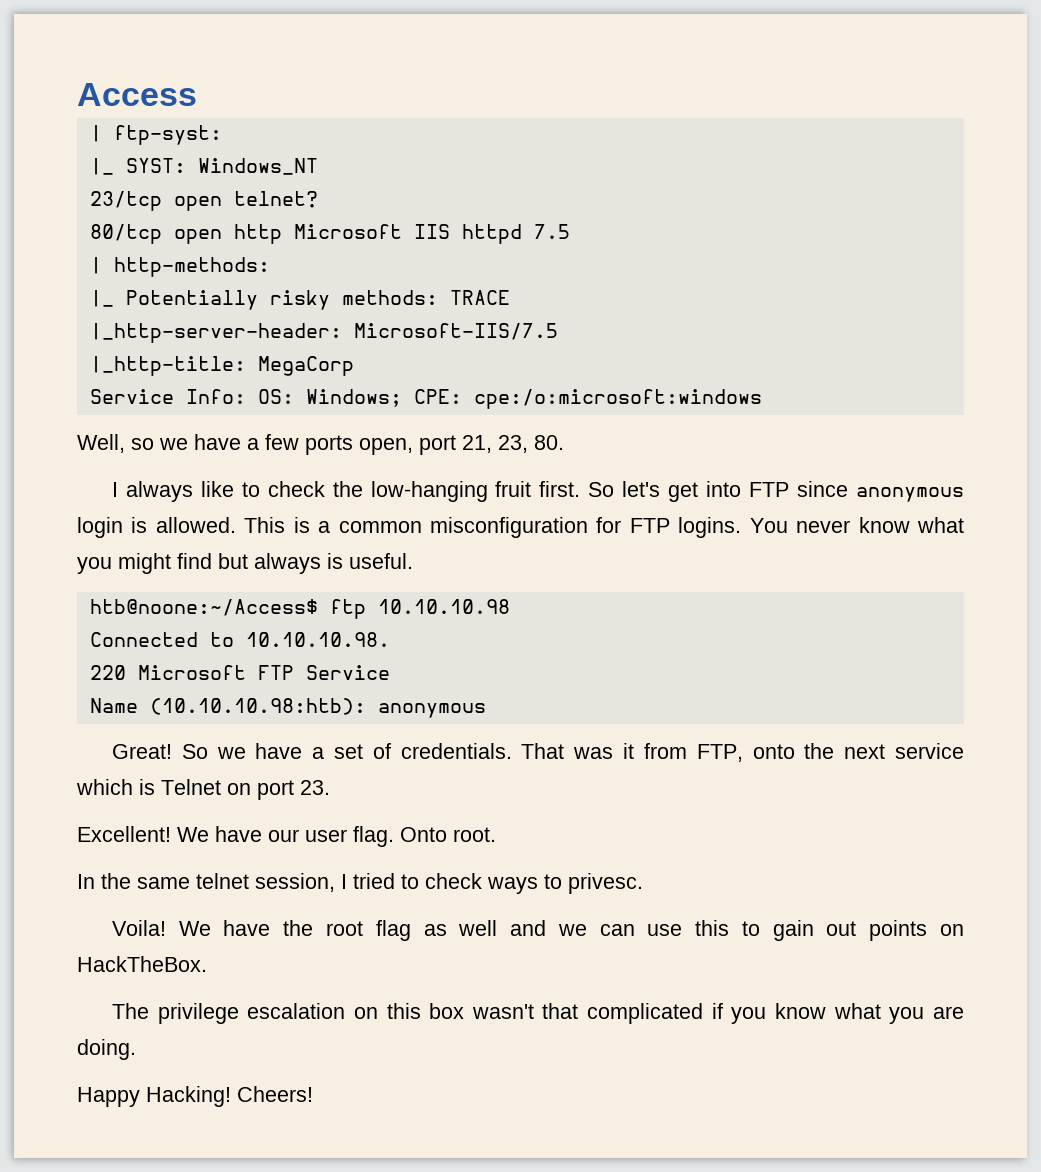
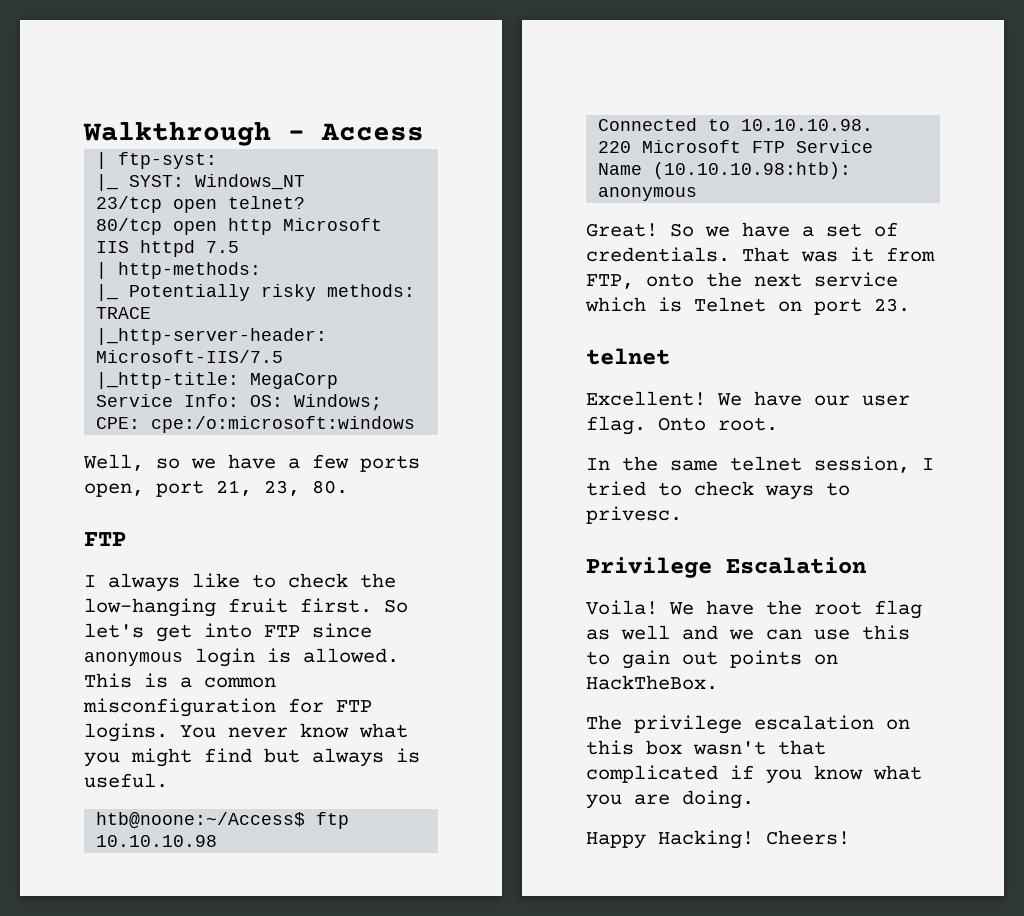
(77, 94) none -> [83,122,305,146] Walkthrough -
(564, 442) none -> [84,532,126,546] // FTP
(330, 787) none -> [586,348,670,365] // telnet
(643, 883) none -> [586,557,867,578] // Privilege Escalation

